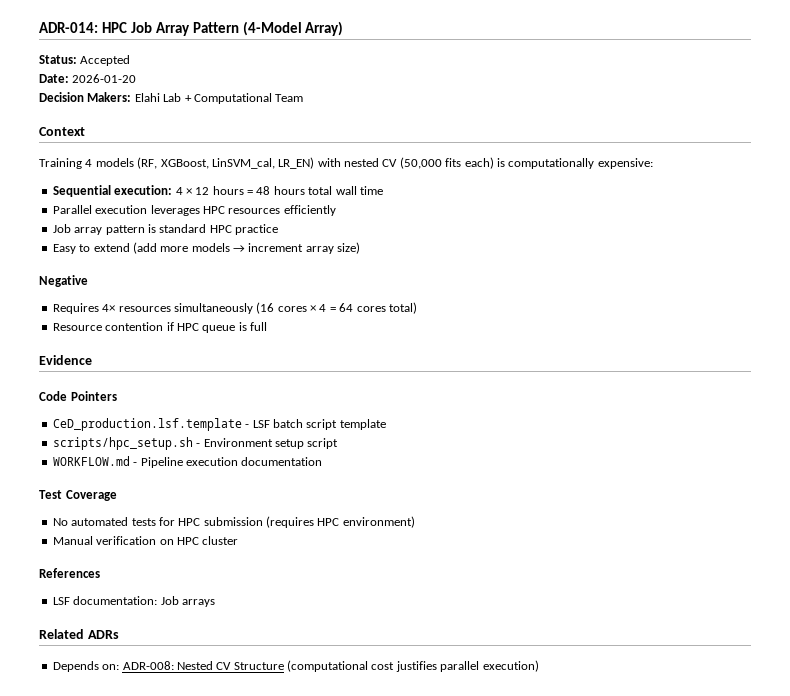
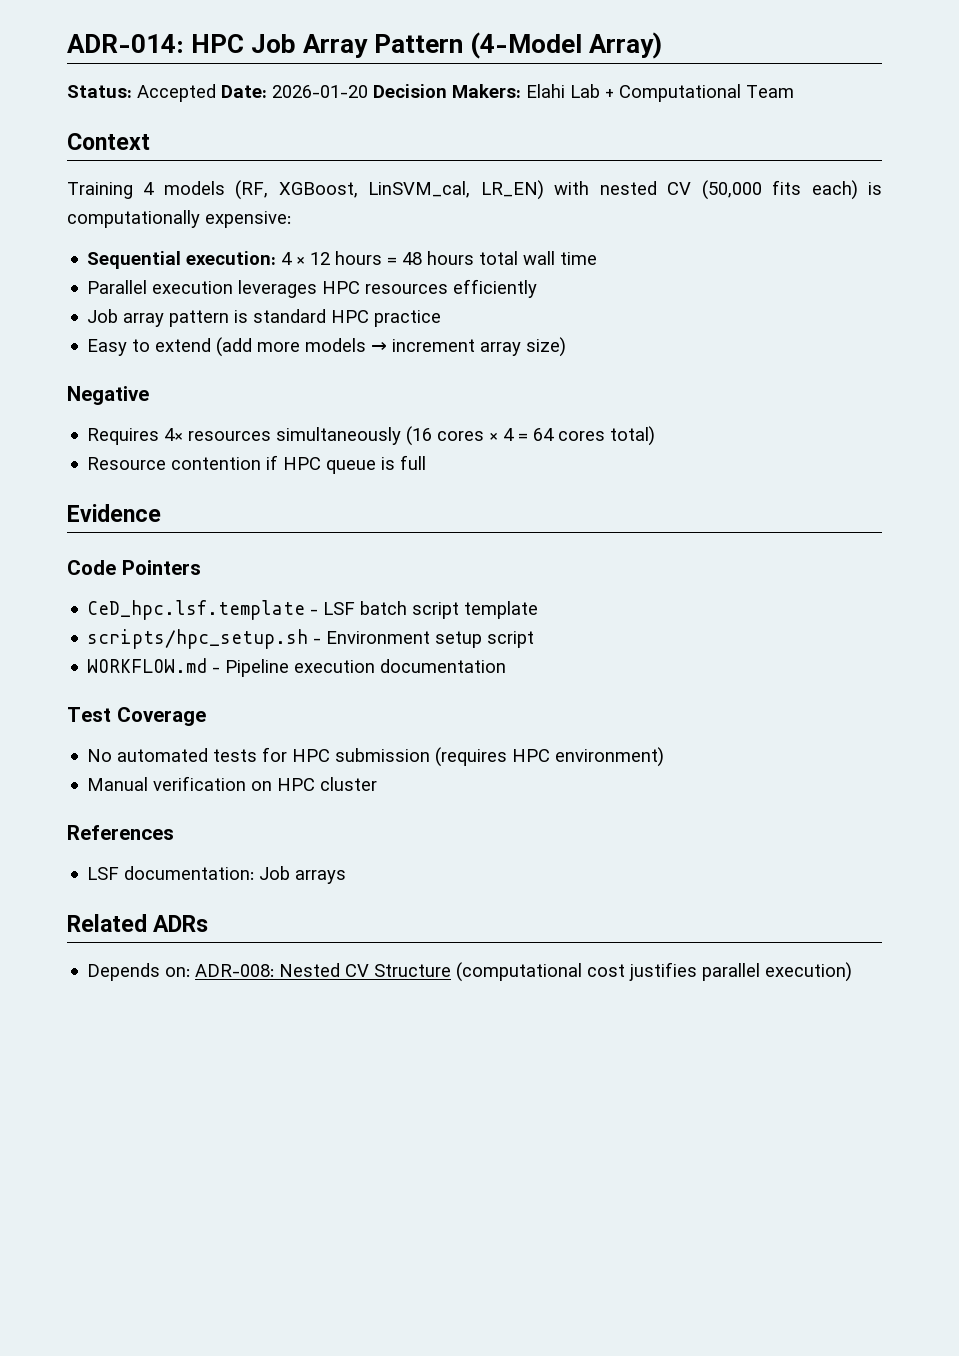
(131, 60) // -> (216, 93) none
(137, 78) // -> (368, 91) none
[52,418,242,431] CeD_production.lsf.template -> [87,600,306,620] CeD_hpc.lsf.template

